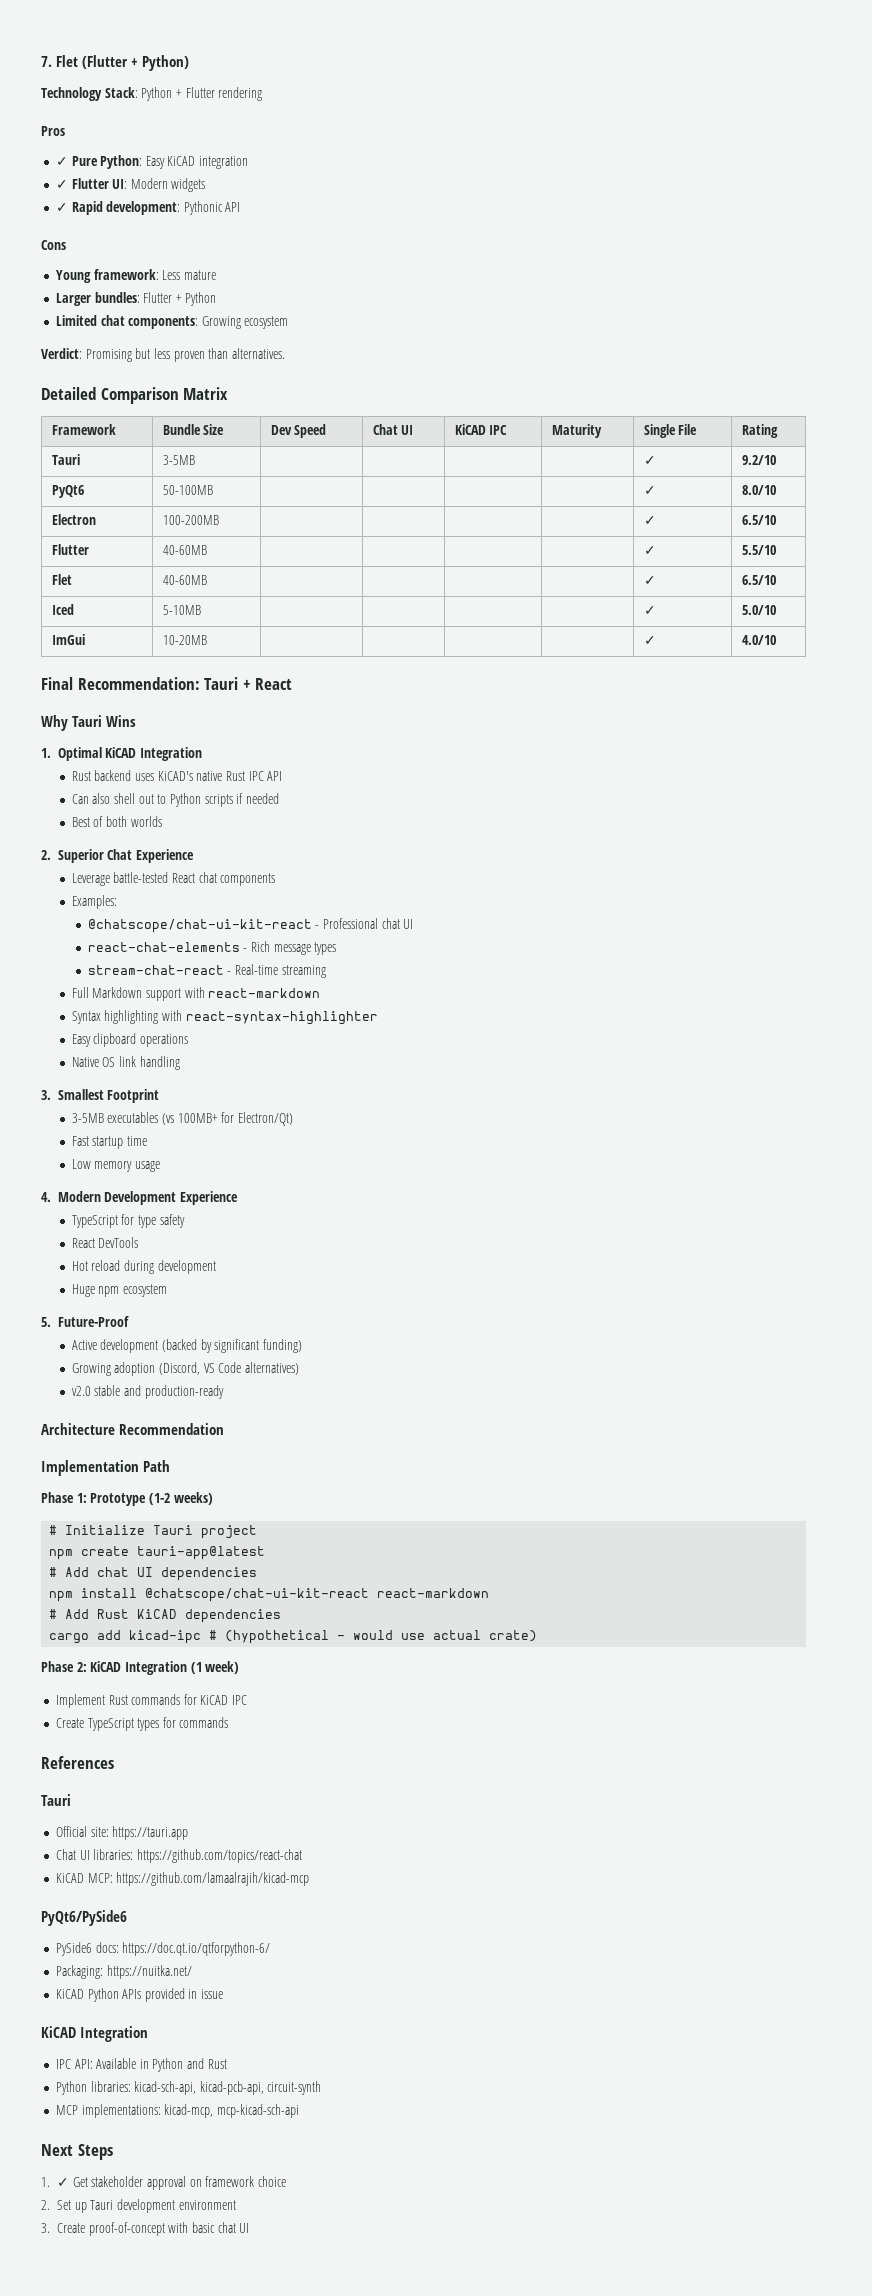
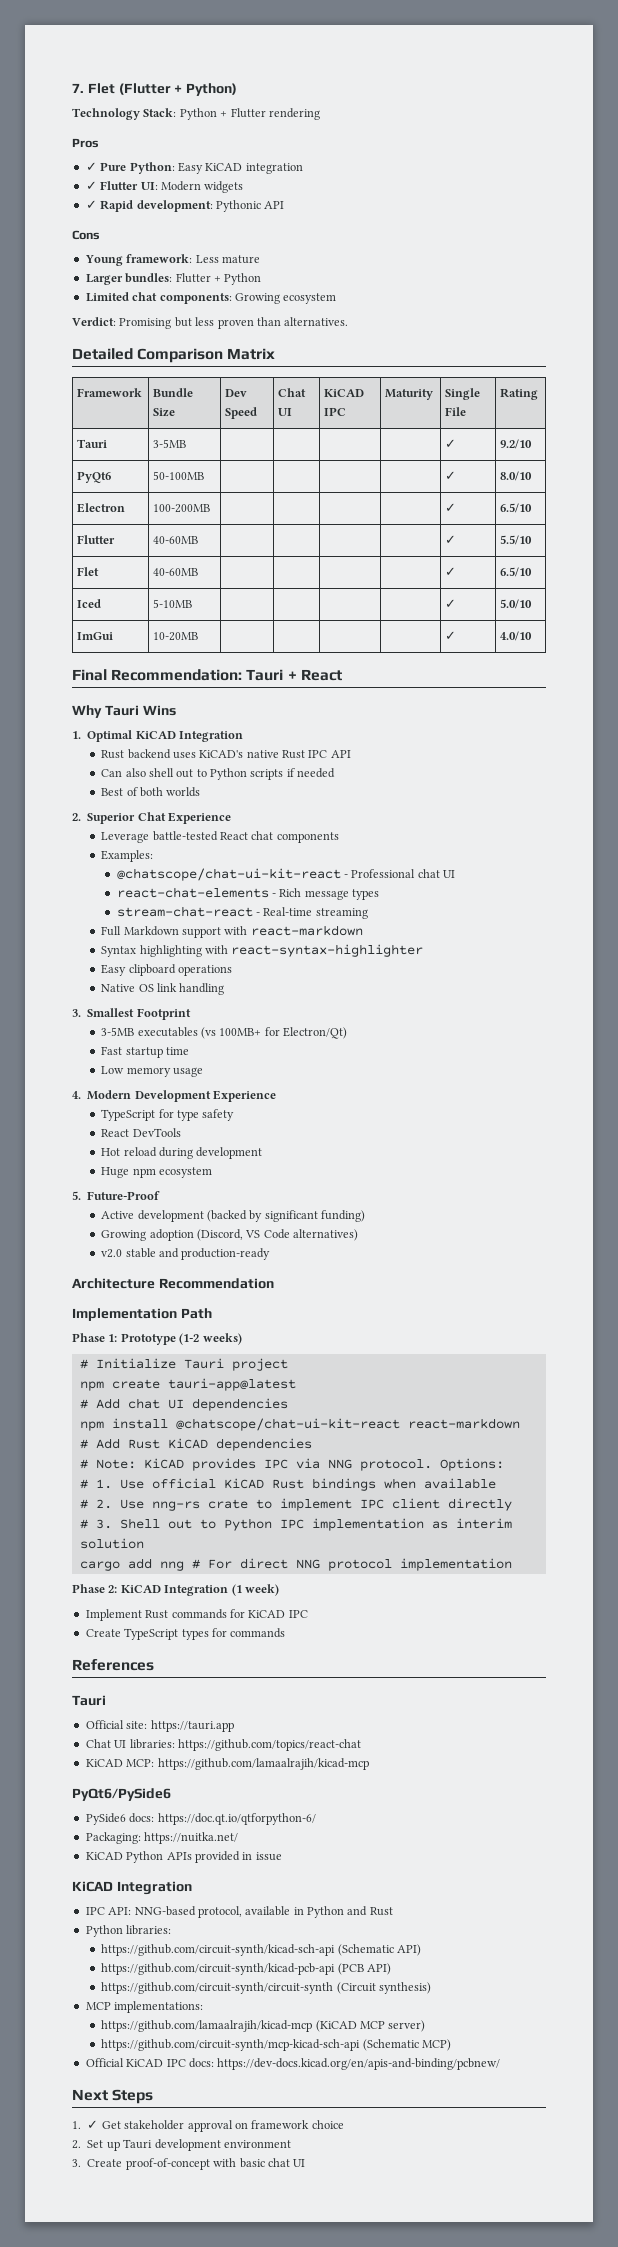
[49,1630,538,1644] cargo add kicad-ipc # (hypothetical - would use actual crate) -> [79,1458,504,1471] [79,1478,496,1491] [79,1498,512,1511] [79,1518,512,1531] [79,1538,144,1549] [79,1558,512,1571] # Note: KiCAD provides IPC via NNG protocol. Options: // # 1. Use official KiCAD Rust bindings when available // # 2. Use nng-rs crate to implement IPC client directly // # 3. Shell out to Python IPC implementation as interim solution // cargo add nng # For direct NNG protocol implementation
[96,2058,137,2069] Available -> [134,1906,291,1918] NNG-based protocol, available
[134,2081,322,2095] [55,2104,299,2118] kicad-sch-api, kicad-pcb-api, circuit-synth // MCP implementations: kicad-mcp, mcp-kicad-sch-api -> [101,1944,421,1956] [101,1963,391,1975] [101,1982,431,1994] [85,2001,204,2013] [101,2020,426,2032] [101,2039,451,2051] [85,2058,501,2070] // https://github.com/circuit-synth/kicad-sch-api (Schematic API) // https://github.com/circuit-synth/kicad-pcb-api (PCB API) // https://github.com/circuit-synth/circuit-synth (Circuit synthesis) // MCP implementations: // https://github.com/lamaalrajih/kicad-mcp (KiCAD MCP server) // https://github.com/circuit-synth/mcp-kicad-sch-api (Schematic MCP) // Official KiCAD IPC docs: https://dev-docs.kicad.org/en/apis-and-binding/pcbnew/

